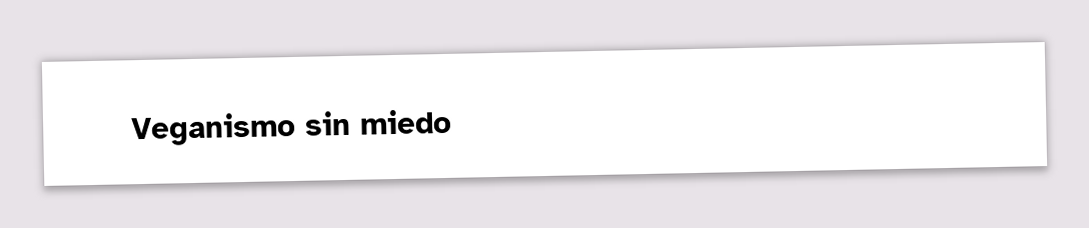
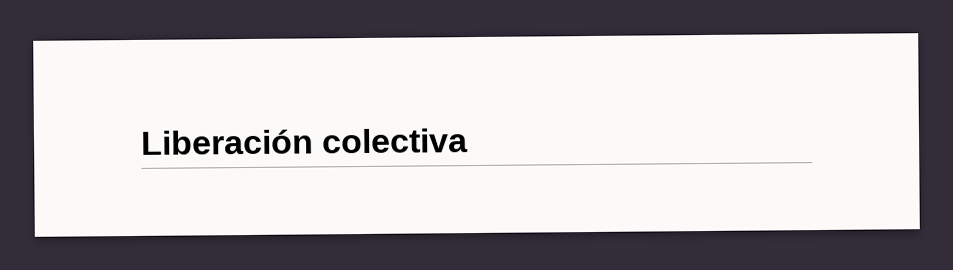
[130,108,452,147] Veganismo sin miedo -> [140,128,470,155] Liberación colectiva

